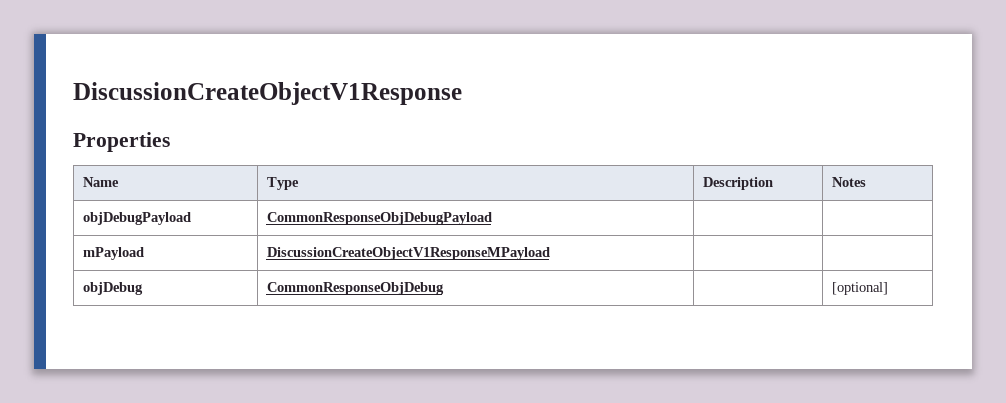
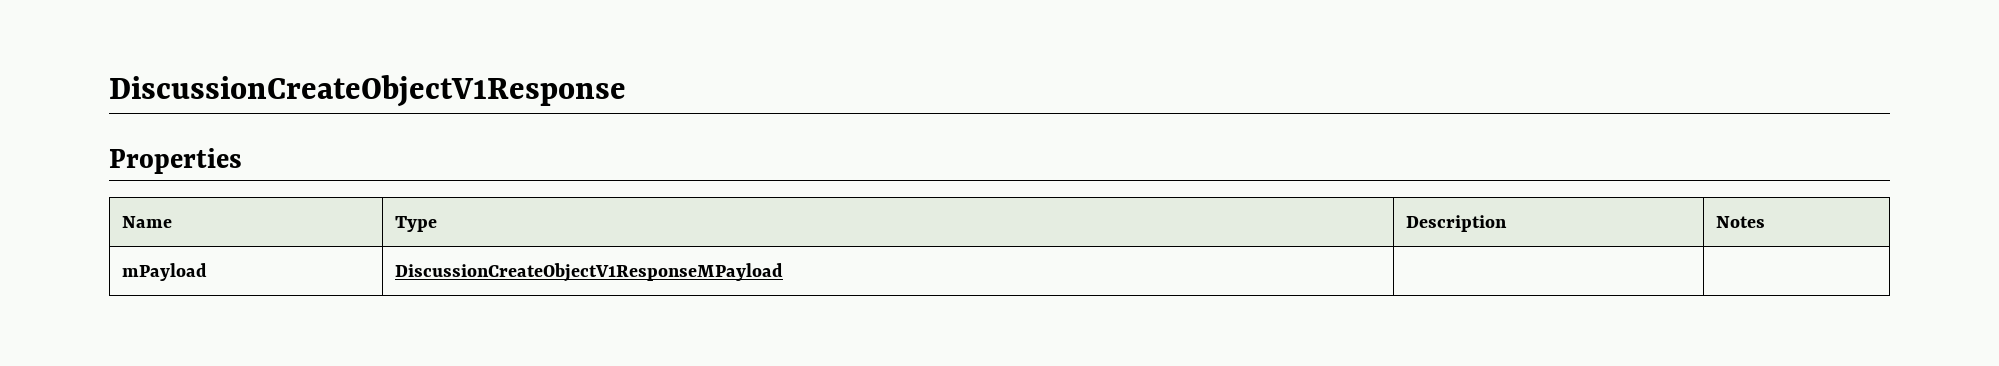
[82,212,191,225] [266,212,492,225] // objDebugPayload | CommonResponseObjDebugPayload | | -> (1766, 222) none
[82,282,143,295] [266,282,444,295] [831,282,888,295] // objDebug | CommonResponseObjDebug | | [optional] -> (784, 272) none

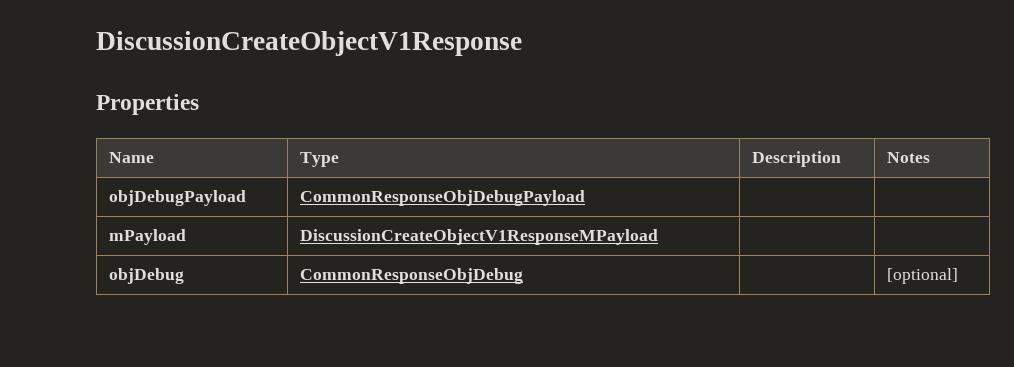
(1766, 222) none -> [108,190,246,206] [299,190,585,206] // objDebugPayload | CommonResponseObjDebugPayload | |
(784, 272) none -> [108,268,184,284] [299,268,523,284] [886,268,958,284] // objDebug | CommonResponseObjDebug | | [optional]

